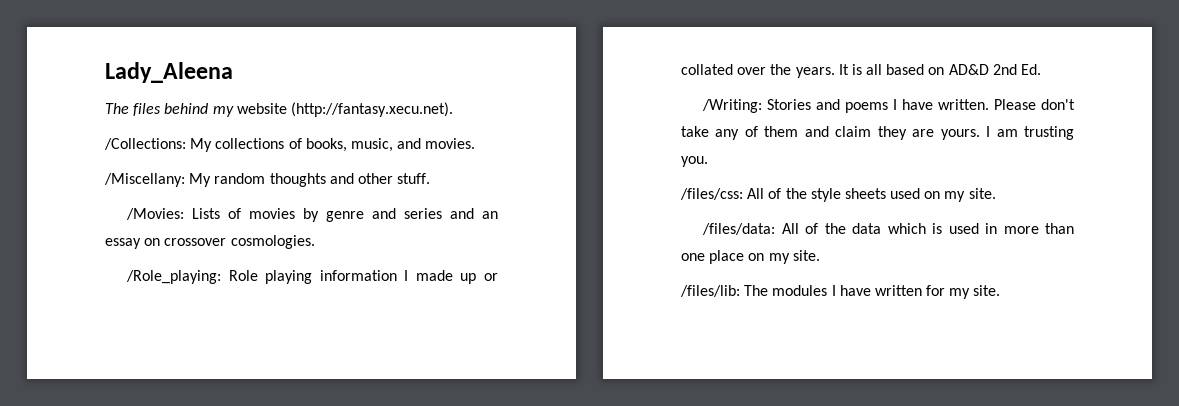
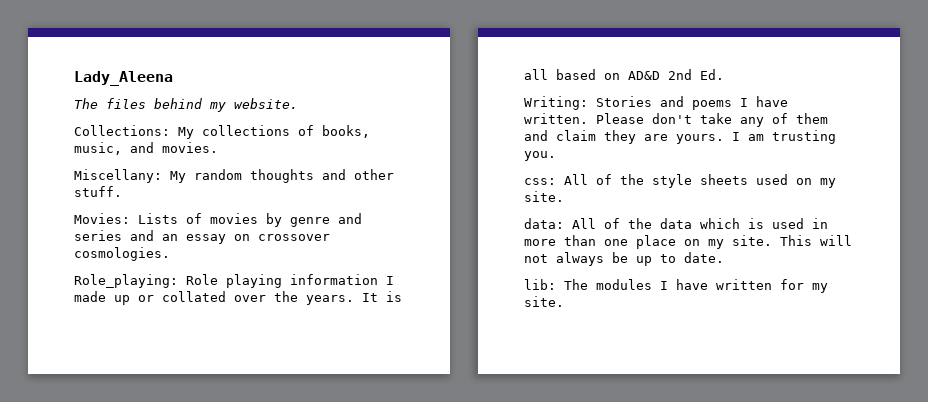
[236,102,453,117] [104,138,186,150] website (http://fantasy.xecu.net). // /Collections: -> [234,98,298,109] [74,125,170,136] website. // Collections:
[104,173,185,187] /Miscellany: -> [74,169,162,183] Miscellany:
[126,208,185,220] /Movies: -> [74,213,130,224] Movies:
[126,270,222,284] /Role_playing: -> [74,274,178,288] Role_playing:
[702,99,763,113] /Writing: -> [524,96,588,110] Writing:
[680,188,743,200] /files/css: -> [524,178,556,185] css:
[702,223,776,235] /files/data: -> [524,218,564,229] data:
[680,285,740,297] // /files/lib: -> [780,235,852,246] [524,252,724,266] [524,279,556,290] This will not always be up to date. // lib:

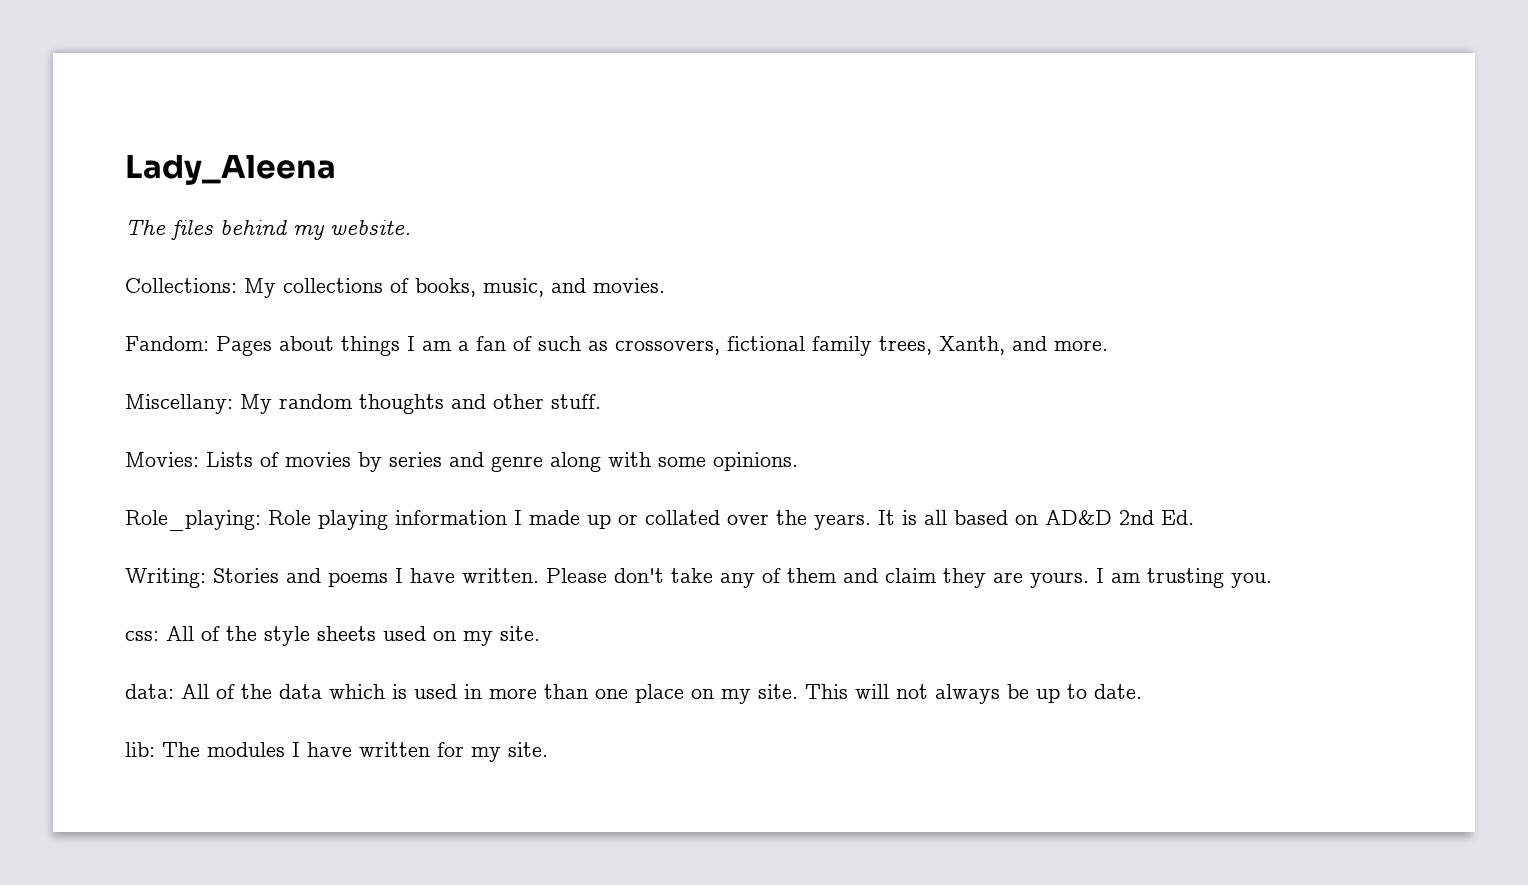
(218, 147) none -> [125,336,1108,356] // Fandom: Pages about things I am a fan of such as crossovers, fictional family trees, Xanth, and more.
[290,213,362,227] [74,230,330,244] [74,247,170,261] genre and series and an essay on crossover cosmologies. -> [389,452,798,472] series and genre along with some opinions.

